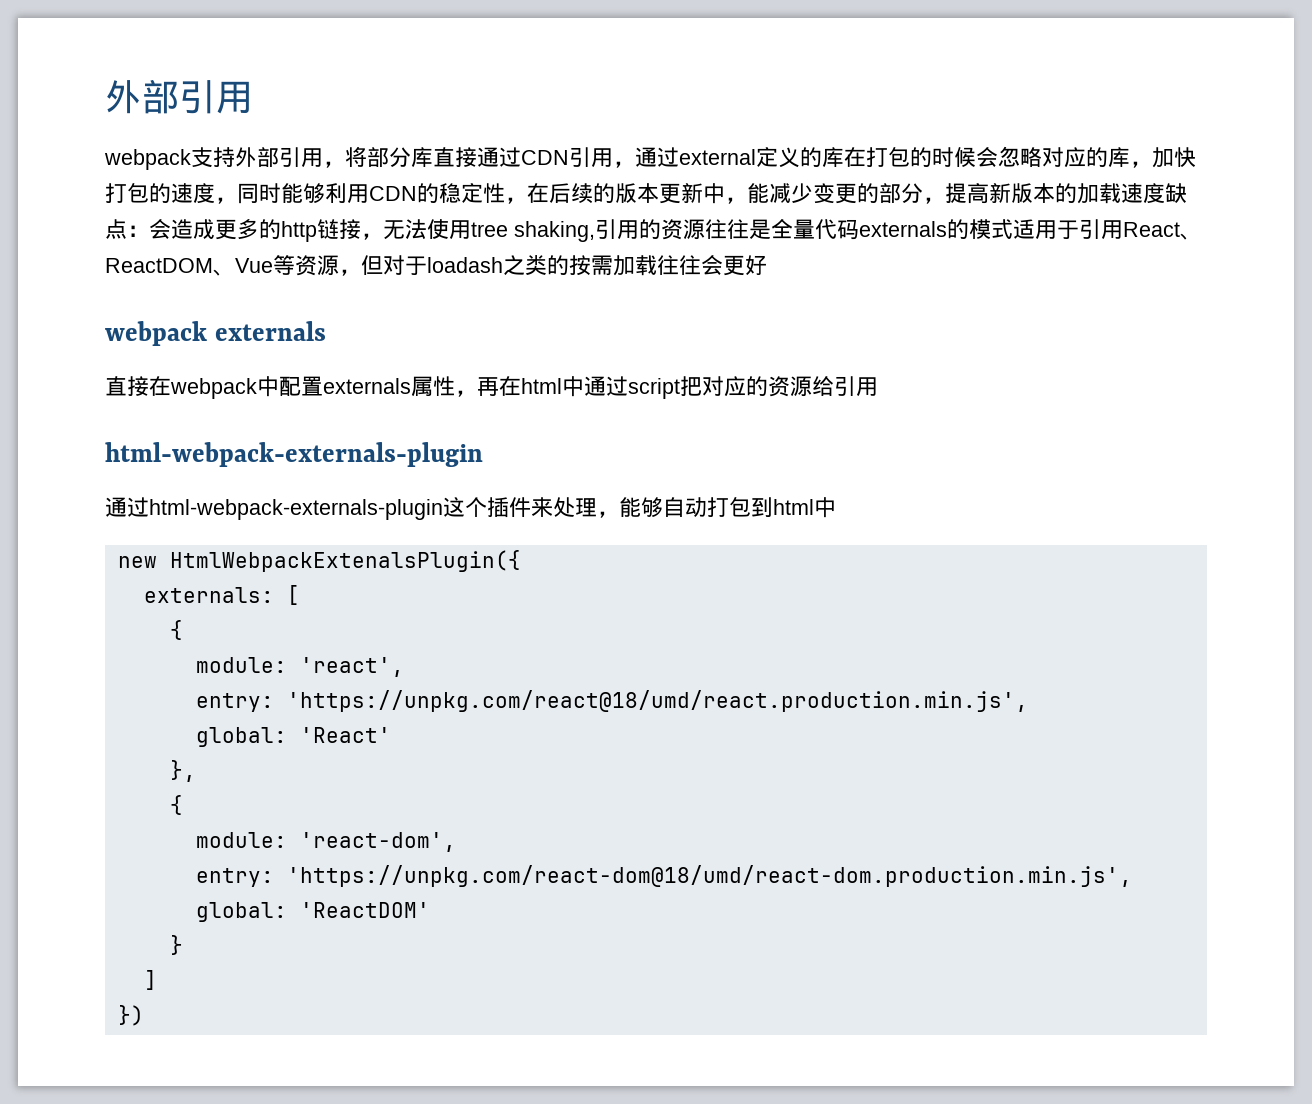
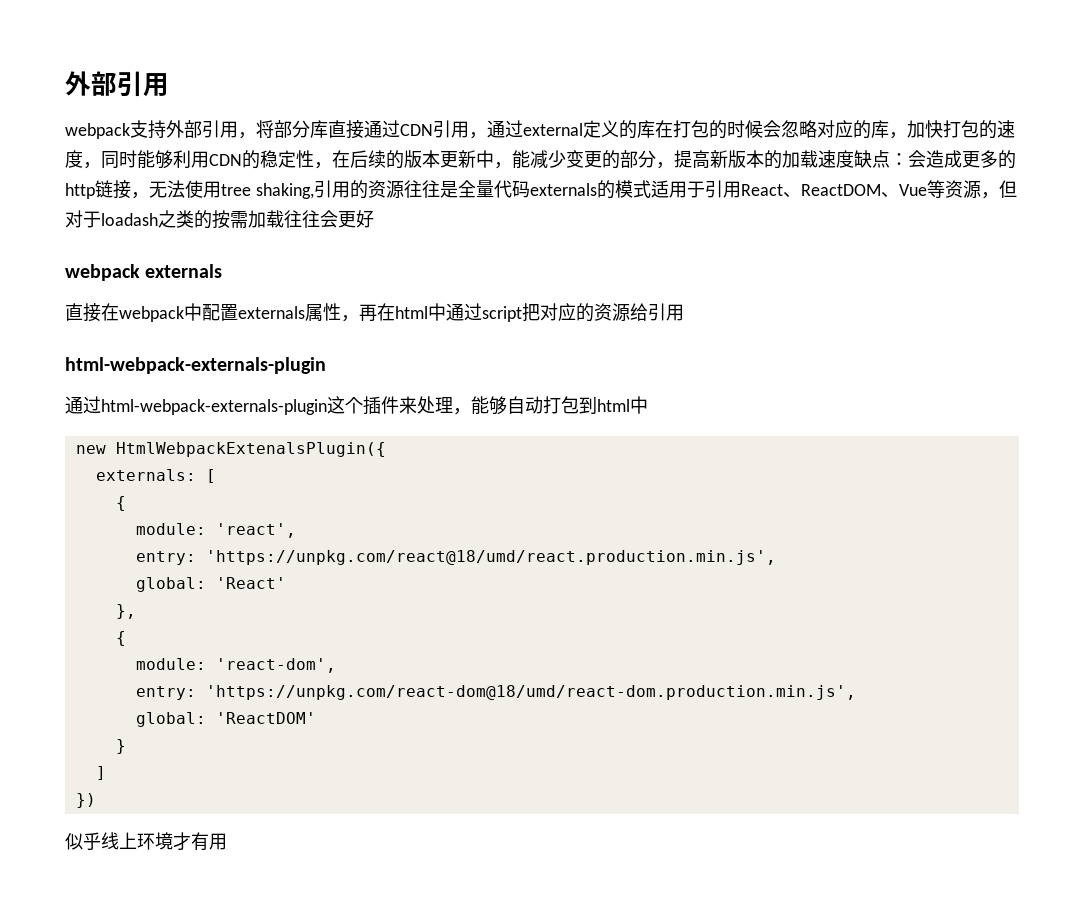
(144, 1015) none -> [65,832,227,851] // 似乎线上环境才有用

